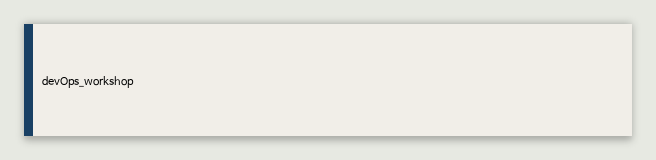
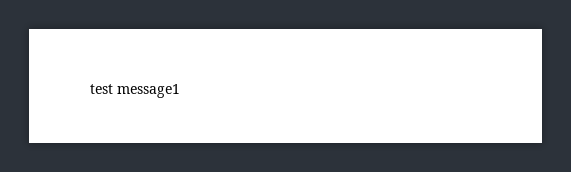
[42,76,134,88] devOps_workshop -> [90,84,180,98] test message1

